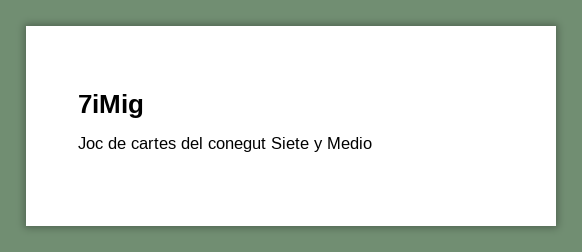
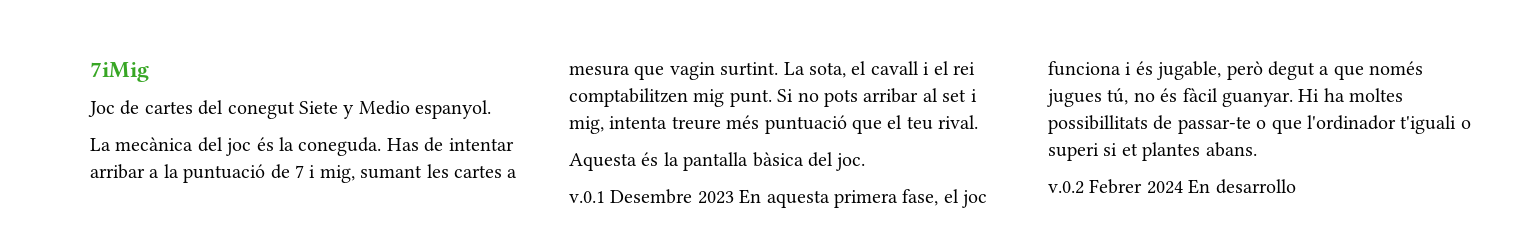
(372, 143) none -> [415,100,492,119] [90,137,514,156] [90,164,518,183] [569,61,975,80] [569,88,977,107] [569,115,979,134] [569,152,866,171] [569,189,988,208] [1048,61,1424,80] [1047,88,1404,107] [1048,115,1471,134] [1048,142,1257,161] [1048,179,1296,194] espanyol. // La mecànica del joc és la coneguda. Has de intentar arribar a la puntuació de 7 i mig, sumant les cartes a mesura que vagin surtint. La sota, el cavall i el rei comptabilitzen mig punt. Si no pots arribar al set i mig, intenta treure més puntuació que el teu rival. // Aquesta és la pantalla bàsica del joc. // v.0.1 Desembre 2023 En aquesta primera fase, el joc funciona i és jugable, però degut a que només jugues tú, no és fàcil guanyar. Hi ha moltes possibillitats de passar-te o que l'ordinador t'iguali o superi si et plantes abans. // v.0.2 Febrer 2024 En desarrollo

